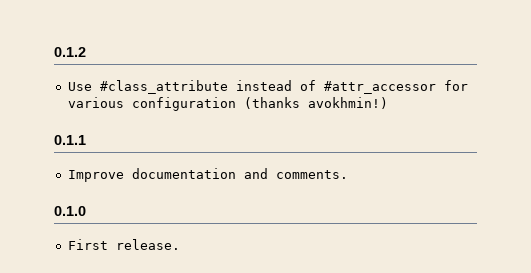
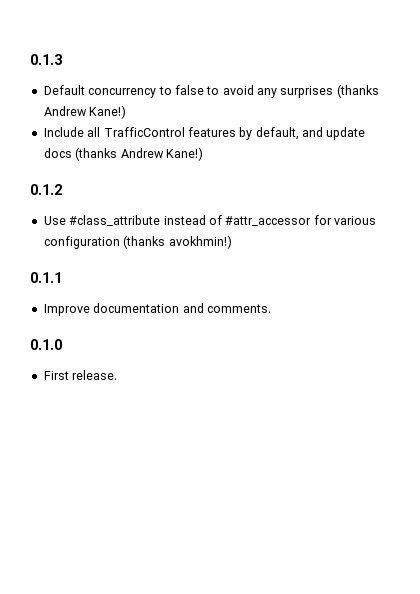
(54, 52) none -> [30,54,62,65] [43,84,379,98] [43,105,127,119] [43,127,366,140] [43,147,203,161] 0.1.3 // Default concurrency to false to avoid any surprises (thanks Andrew Kane!) // Include all TrafficControl features by default, and update docs (thanks Andrew Kane!) //

